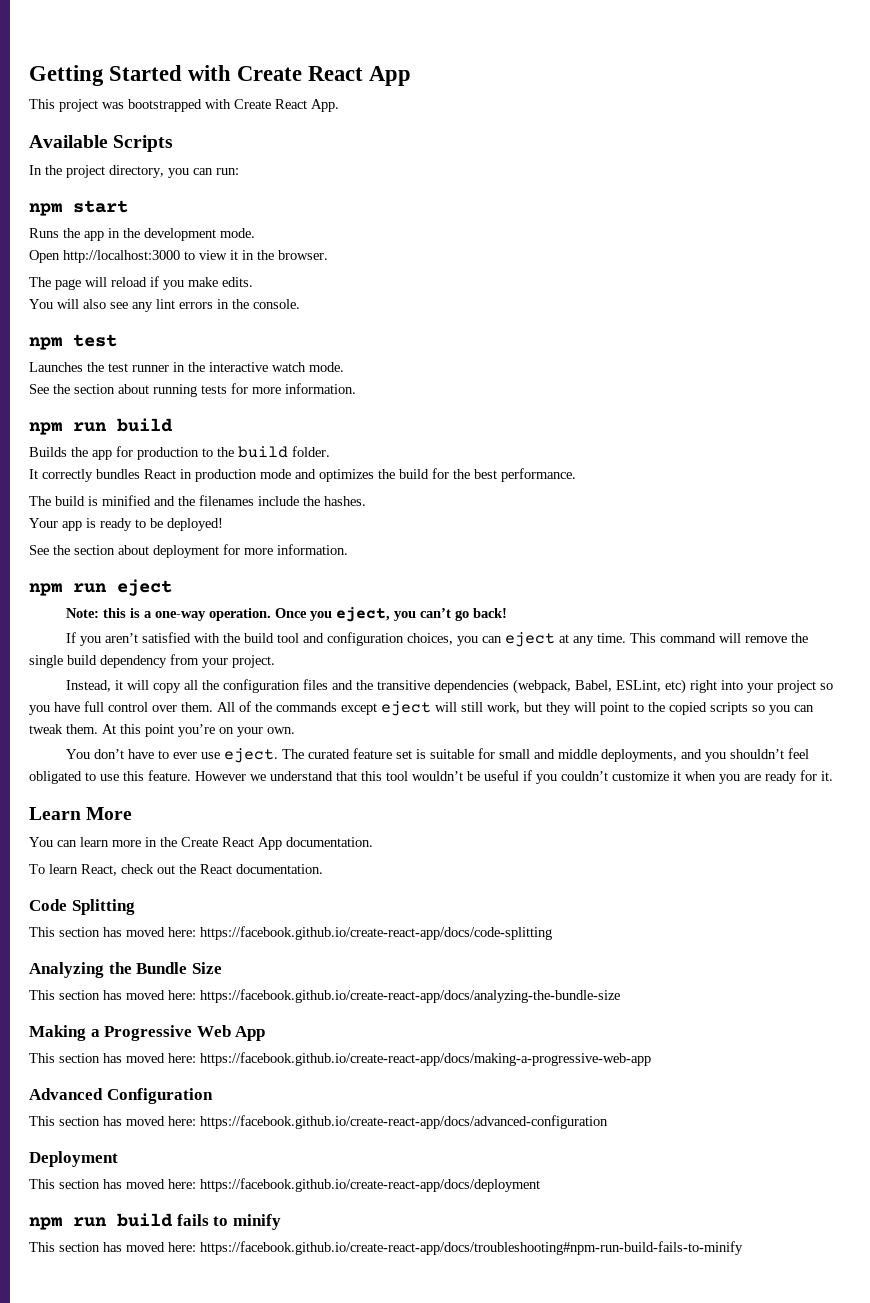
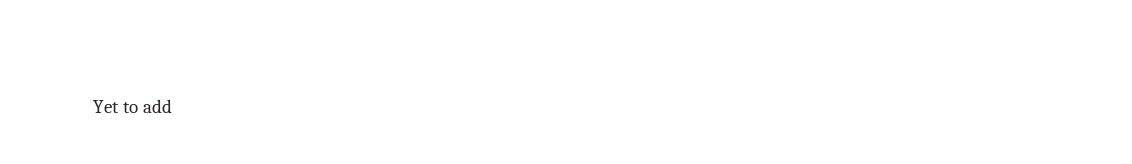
[29,65,412,86] [29,99,339,112] [29,135,174,152] [29,165,239,178] [29,200,128,216] [29,228,255,241] [29,250,328,263] [29,276,253,290] [29,299,300,312] [29,334,117,350] [29,362,344,372] [29,383,356,397] [29,418,173,435] [29,446,330,460] [29,468,576,482] [29,495,366,506] [29,518,223,531] [29,544,348,558] [29,579,172,596] [65,607,507,622] [65,632,808,647] [29,654,275,668] [65,679,833,694] [29,701,814,716] [29,724,295,737] [65,748,809,763] [29,770,833,784] [29,807,133,820] [29,837,373,850] [29,864,323,876] [29,899,135,915] [29,926,552,940] [29,962,222,978] [29,989,620,1003] [29,1025,266,1041] [29,1052,651,1066] [29,1088,213,1104] [29,1115,608,1129] [29,1151,118,1167] [29,1178,540,1192] [29,1213,281,1230] [29,1241,743,1255] Getting Started with Create React App // This project was bootstrapped with Create React App. // Available Scripts // In the project directory, you can run: // npm start // Runs the app in the development mode. // Open http://localhost:3000 to view it in the browser. // The page will reload if you make edits. // You will also see any lint errors in the console. // npm test // Launches the test runner in the interactive watch mode. // See the section about running tests for more information. // npm run build // Builds the app for production to the build folder. // It correctly bundles React in production mode and optimizes the build for the best performance. // The build is minified and the filenames include the hashes. // Your app is ready to be deployed! // See the section about deployment for more information. // npm run eject // Note: this is a one-way operation. Once you eject, you can’t go back! // If you aren’t satisfied with the build tool and configuration choices, you can eject at any time. This command will remove the single build dependency from your project. // Instead, it will copy all the configuration files and the transitive dependencies (webpack, Babel, ESLint, etc) right into your project so you have full control over them. All of the commands except eject will still work, but they will point to the copied scripts so you can tweak them. At this point you’re on your own. // You don’t have to ever use eject. The curated feature set is suitable for small and middle deployments, and you shouldn’t feel obligated to use this feature. However we understand that this tool wouldn’t be useful if you couldn’t customize it when you are ready for it. // Learn More // You can learn more in the Create React App documentation. // To learn React, check out the React documentation. // Code Splitting // This section has moved here: https://facebook.github.io/create-react-app/docs/code-splitting // Analyzing the Bundle Size // This section has moved here: https://facebook.github.io/create-react-app/docs/analyzing-the-bundle-size // Making a Progressive Web App // This section has moved here: https://facebook.github.io/create-react-app/docs/making-a-progressive-web-app // Advanced Configuration // This section has moved here: https://facebook.github.io/create-react-app/docs/advanced-configuration // Deployment // This section has moved here: https://facebook.github.io/create-react-app/docs/deployment // npm run build fails to minify // This section has moved here: https://facebook.github.io/create-react-app/docs/troubleshooting#npm-run-build-fails-to-minify -> [93,99,173,113] Yet to add

